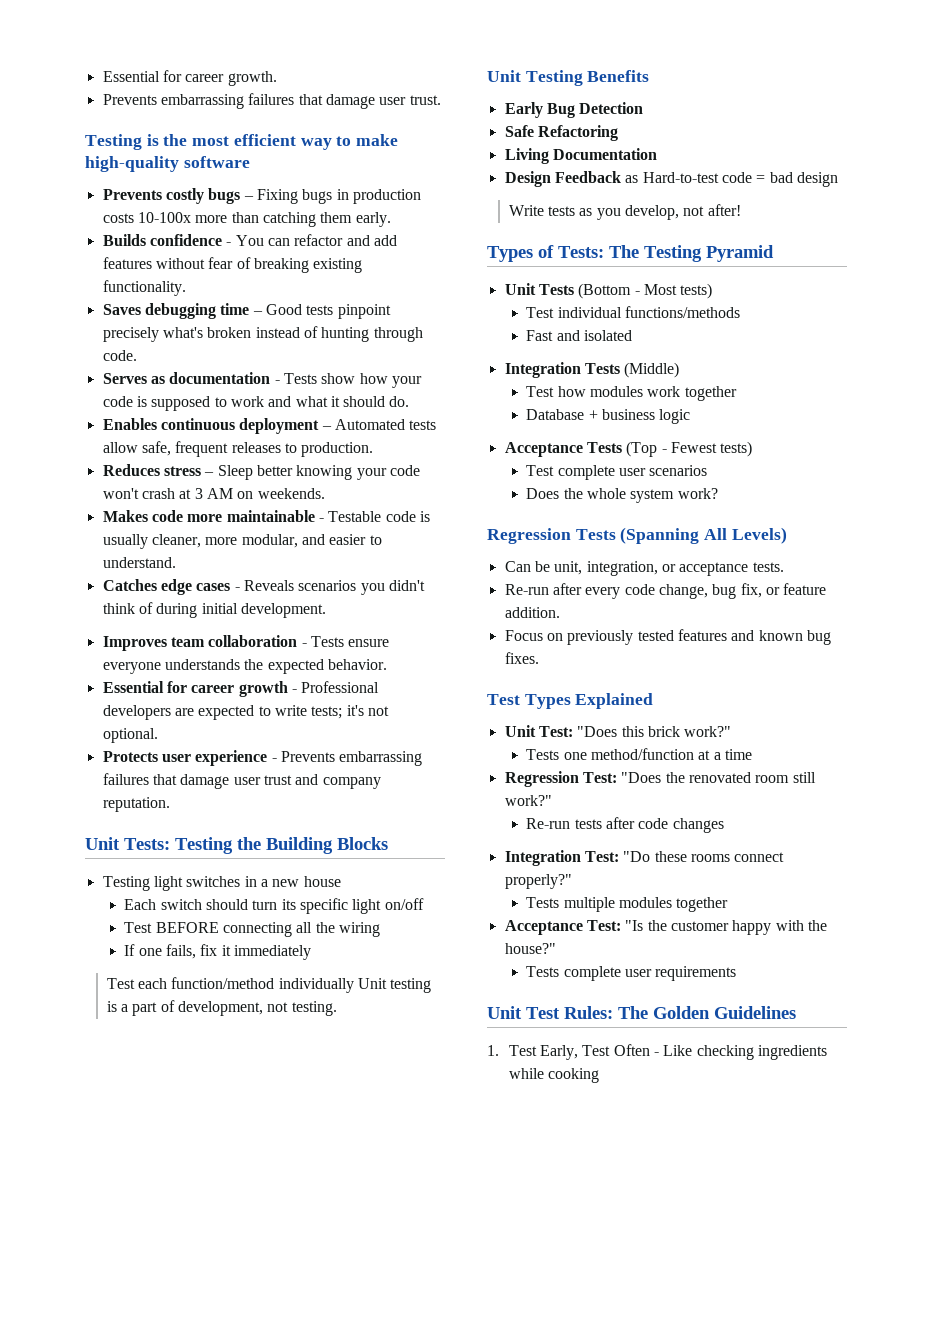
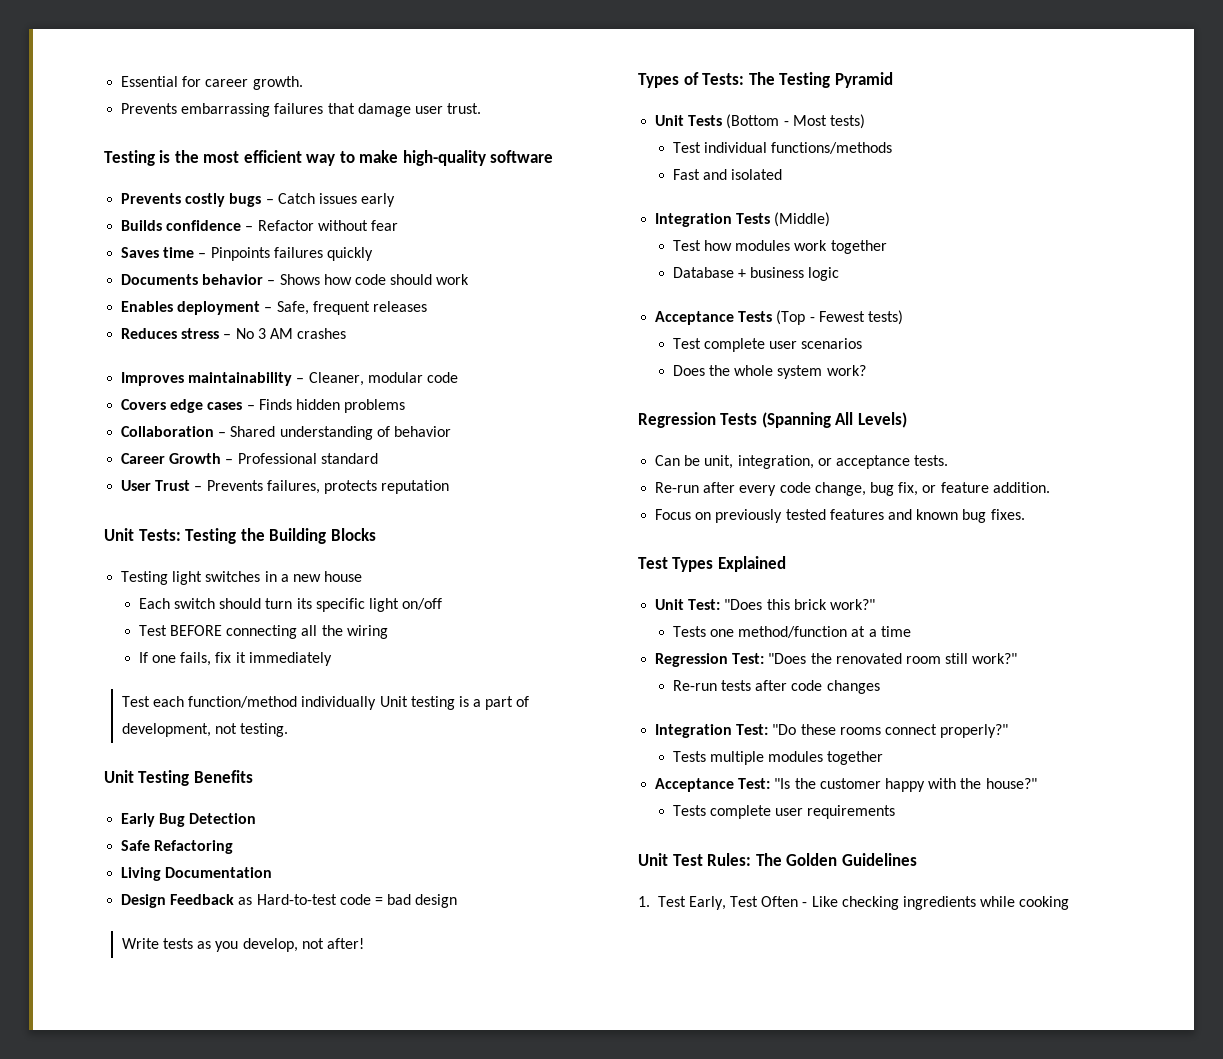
[256,189,421,204] [102,212,391,227] [102,234,397,246] [102,257,363,273] [102,280,186,296] Fixing bugs in production costs 10-100x more than catching them early. // Builds confidence - You can refactor and add features without fear of breaking existing functionality. -> [277,193,396,207] [121,220,398,231] Catch issues early // Builds confidence – Refactor without fear
[144,303,216,319] debugging -> (160, 252) none
[265,304,391,319] [102,326,423,342] [102,350,137,361] [102,372,422,388] [102,396,410,411] Good tests pinpoint precisely what's broken instead of hunting through code. // Serves as documentation - Tests show how your code is supposed to work and what it should do. -> [210,247,373,261] [121,274,470,285] Pinpoints failures quickly // Documents behavior – Shows how code should work
[160,418,235,430] continuous -> (174, 306) none
[334,419,437,430] [102,441,171,456] Automated tests allow safe, -> [276,301,309,315] Safe,
[284,442,374,457] to production. -> (427, 306) none
[217,465,420,480] [102,488,325,499] [102,510,430,522] [102,534,382,549] [102,557,176,568] [102,579,425,595] [102,602,326,618] [102,635,390,651] [102,659,387,674] [102,681,380,697] [102,705,389,720] [102,728,158,743] [102,750,423,766] [102,773,381,789] [102,797,170,812] Sleep better knowing your code won't crash at 3 AM on weekends. // Makes code more maintainable - Testable code is usually cleaner, more modular, and easier to understand. // Catches edge cases - Reveals scenarios you didn't think of during initial development. // Improves team collaboration - Tests ensure everyone understands the expected behavior. // Essential for career growth - Professional developers are expected to write tests; it's not optional. // Protects user experience - Prevents embarrassing failures that damage user trust and company reputation. -> [235,328,347,339] [121,372,458,386] [121,399,406,413] [121,426,451,440] [121,453,378,464] [121,480,450,494] No 3 AM crashes // Improves maintainability – Cleaner, modular code // Covers edge cases – Finds hidden problems // Collaboration – Shared understanding of behavior // Career Growth – Professional standard // User Trust – Prevents failures, protects reputation

